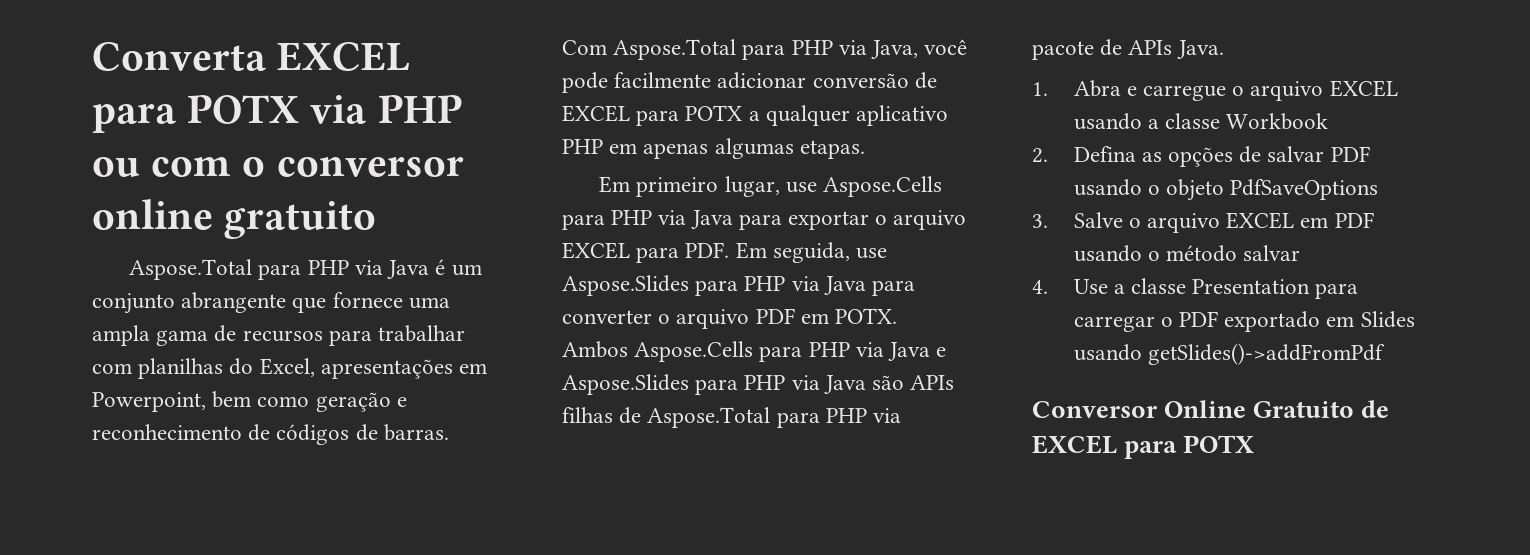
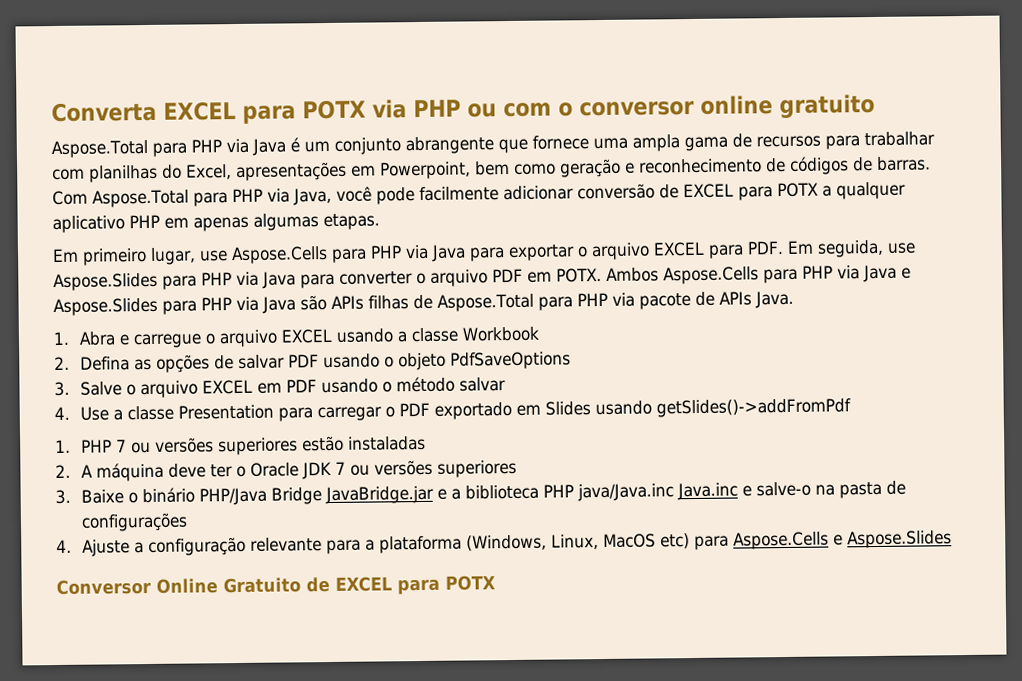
(1385, 354) none -> [55,435,427,456] [55,459,518,482] [55,480,907,506] [81,512,189,532] [56,530,953,557] // 1. PHP 7 ou versões superiores estão instaladas // 2. A máquina deve ter o Oracle JDK 7 ou versões superiores // 3. Baixe o binário PHP/Java Bridge JavaBridge.jar e a biblioteca PHP java/Java.inc Java.inc e salve-o na pasta de configurações // 4. Ajuste a configuração relevante para a plataforma (Windows, Linux, MacOS etc) para Aspose.Cells e Aspose.Slides

